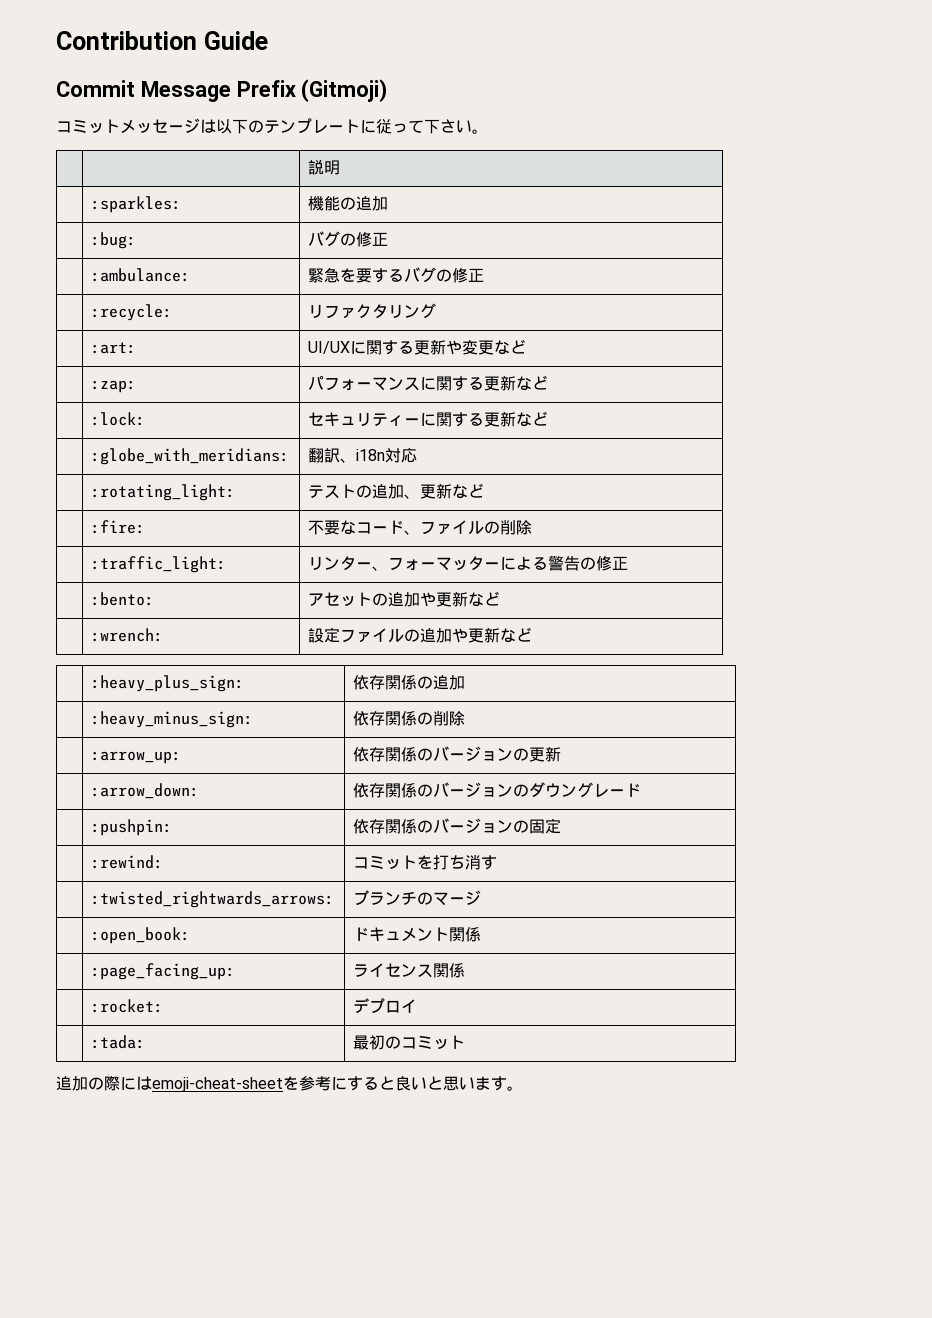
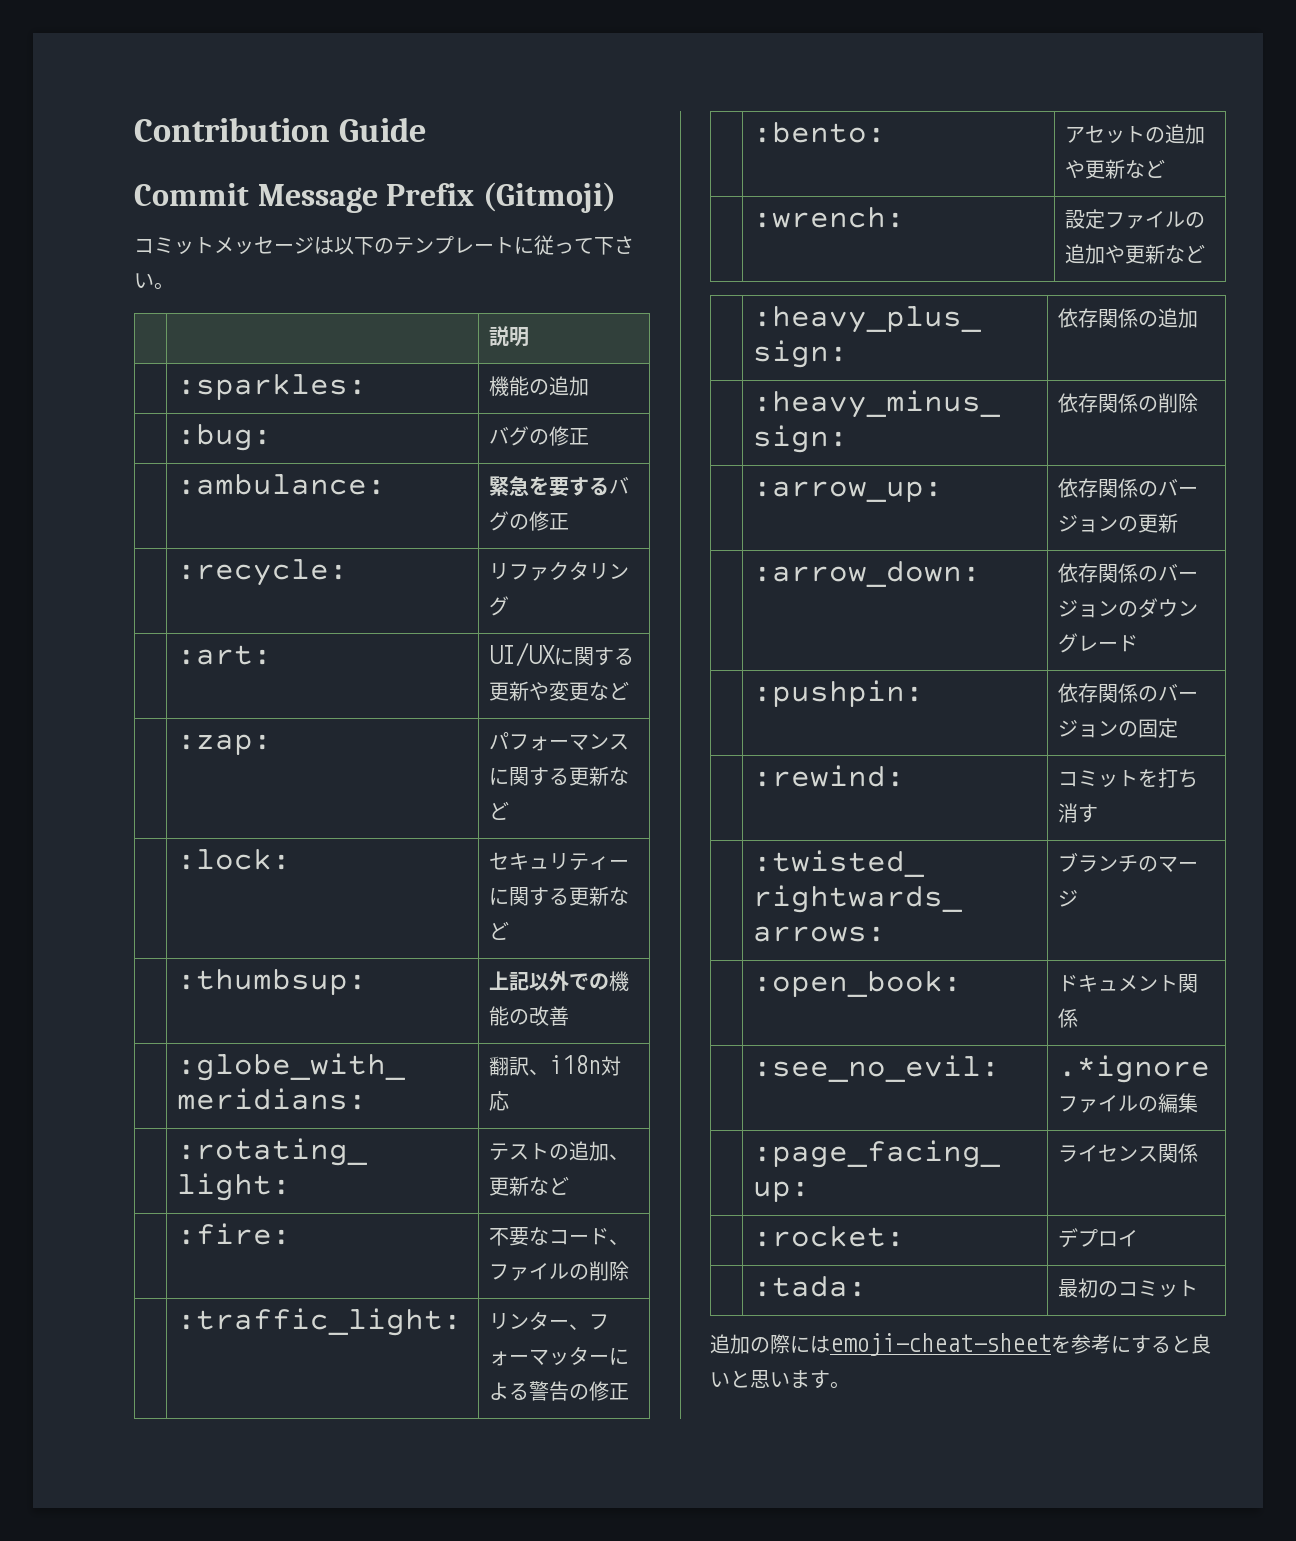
(549, 418) none -> [177,969,368,996] [489,971,630,991] [489,1006,570,1026] // | :thumbsup: | 上記以外での機能の改善
(482, 934) none -> [753,1055,1001,1082] [1058,1055,1211,1083] [1058,1093,1199,1113] // | :see_no_evil: | .*ignoreファイルの編集

